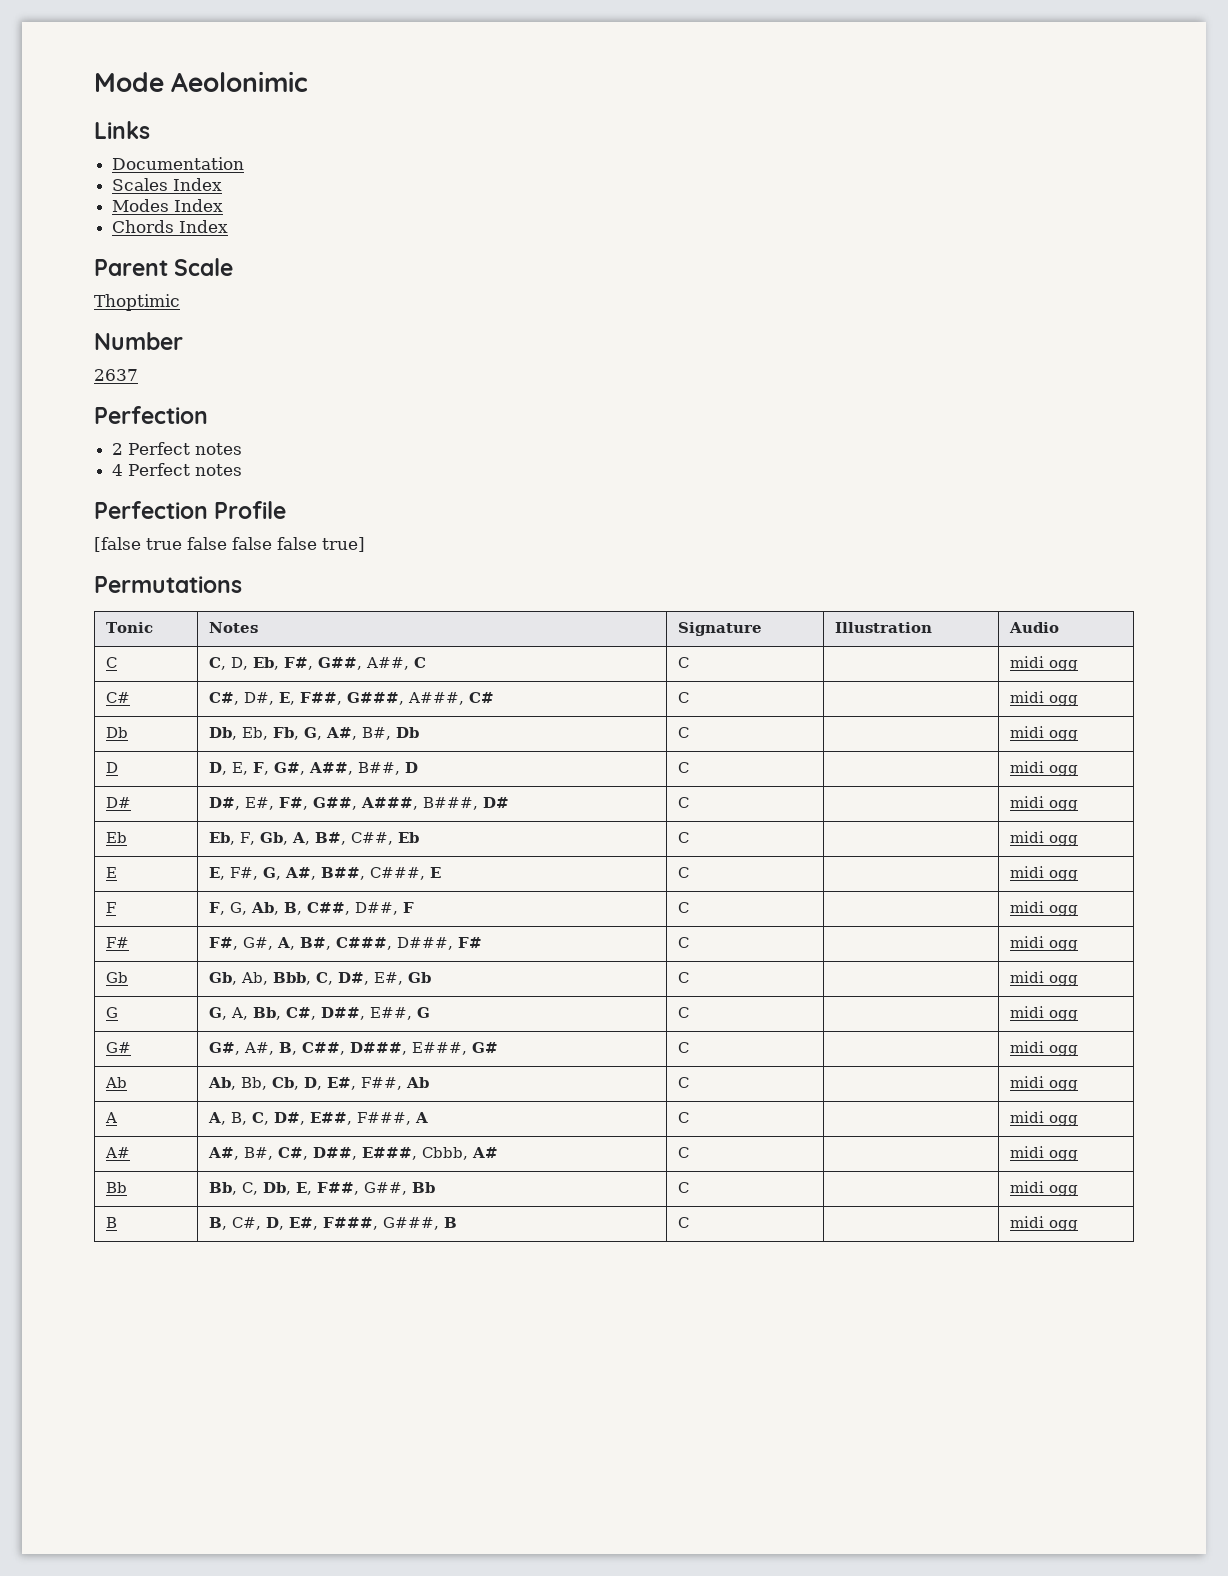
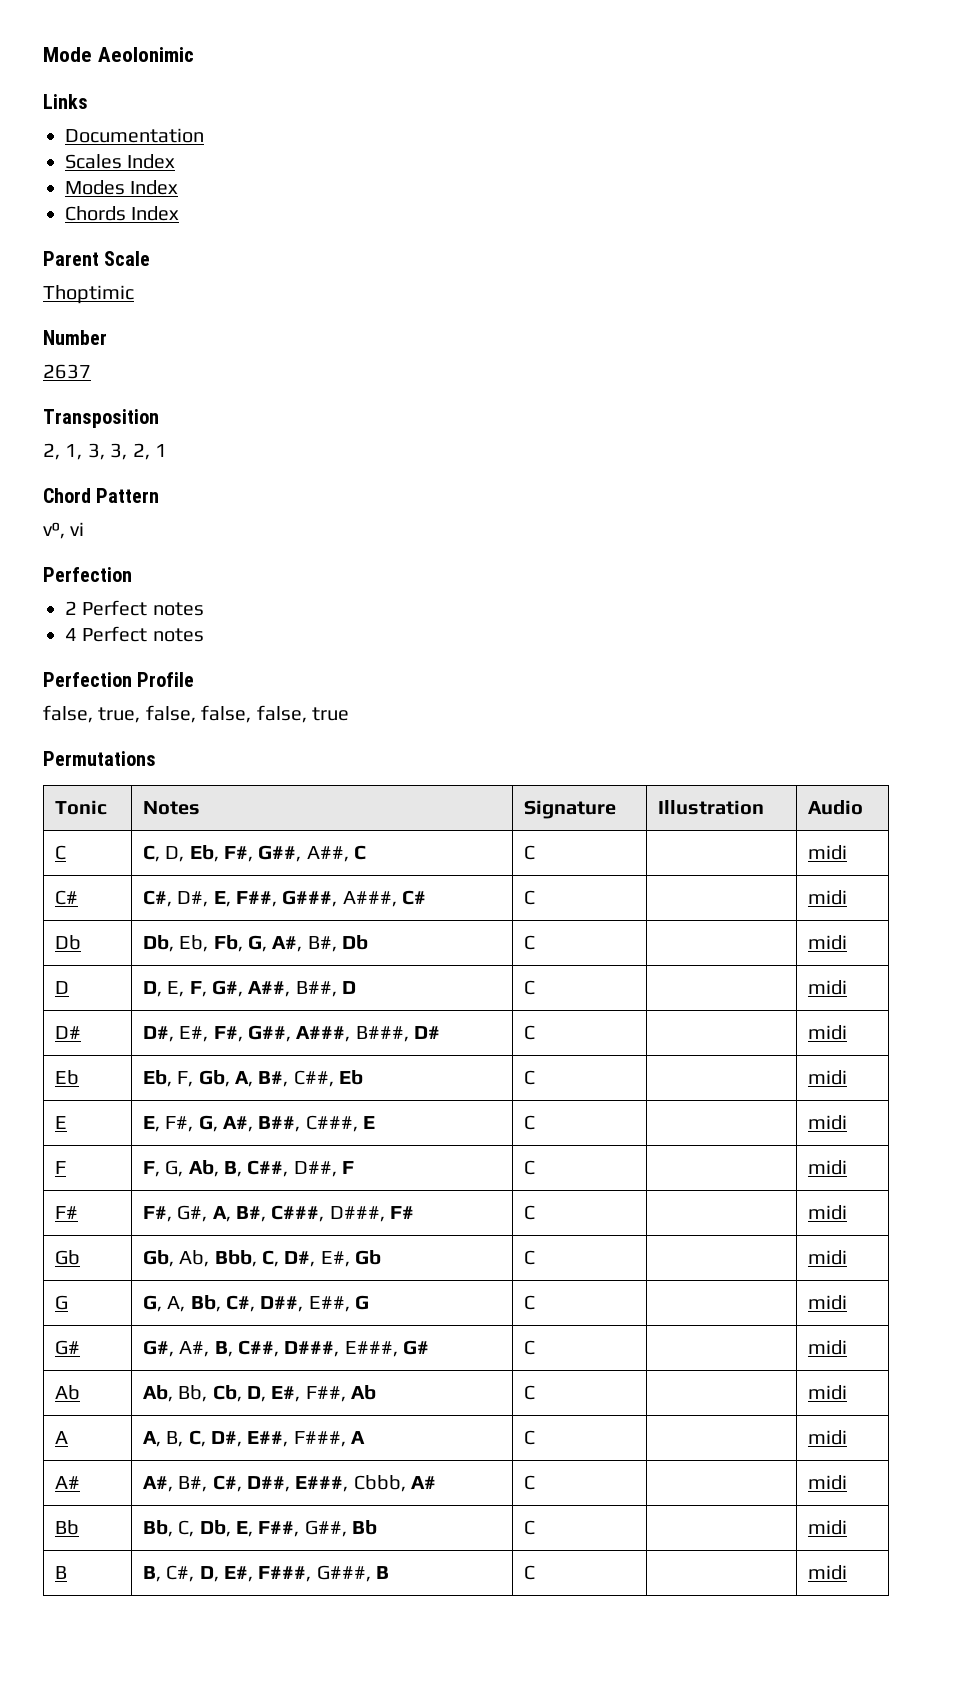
(138, 375) none -> [43,409,159,428] [43,443,167,460] [43,488,160,503] [43,522,85,539] // Transposition // 2, 1, 3, 3, 2, 1 // Chord Pattern // v⁰, vi
[94,537,365,552] [false true false false false true] -> [43,705,349,723] false, true, false, false, false, true
[1049,660,1079,671] ogg -> (847, 852) none
[1049,695,1079,706] ogg -> (847, 897) none
[1049,730,1079,741] ogg -> (847, 942) none
[1049,765,1079,776] ogg -> (847, 987) none
[1049,800,1079,811] ogg -> (847, 1032) none
[1049,835,1079,846] ogg -> (847, 1077) none
[1049,870,1079,881] ogg -> (847, 1122) none
[1049,905,1079,916] ogg -> (847, 1167) none
[1049,940,1079,951] ogg -> (847, 1212) none
[1049,975,1079,986] ogg -> (847, 1257) none
[1049,1010,1079,1021] ogg -> (847, 1302) none
[1049,1045,1079,1056] ogg -> (847, 1347) none
[1049,1080,1079,1091] ogg -> (847, 1392) none
[1049,1115,1079,1126] ogg -> (847, 1437) none
[1049,1150,1079,1161] ogg -> (847, 1482) none
[1049,1185,1079,1196] ogg -> (847, 1527) none
[1049,1220,1079,1231] ogg -> (847, 1572) none

